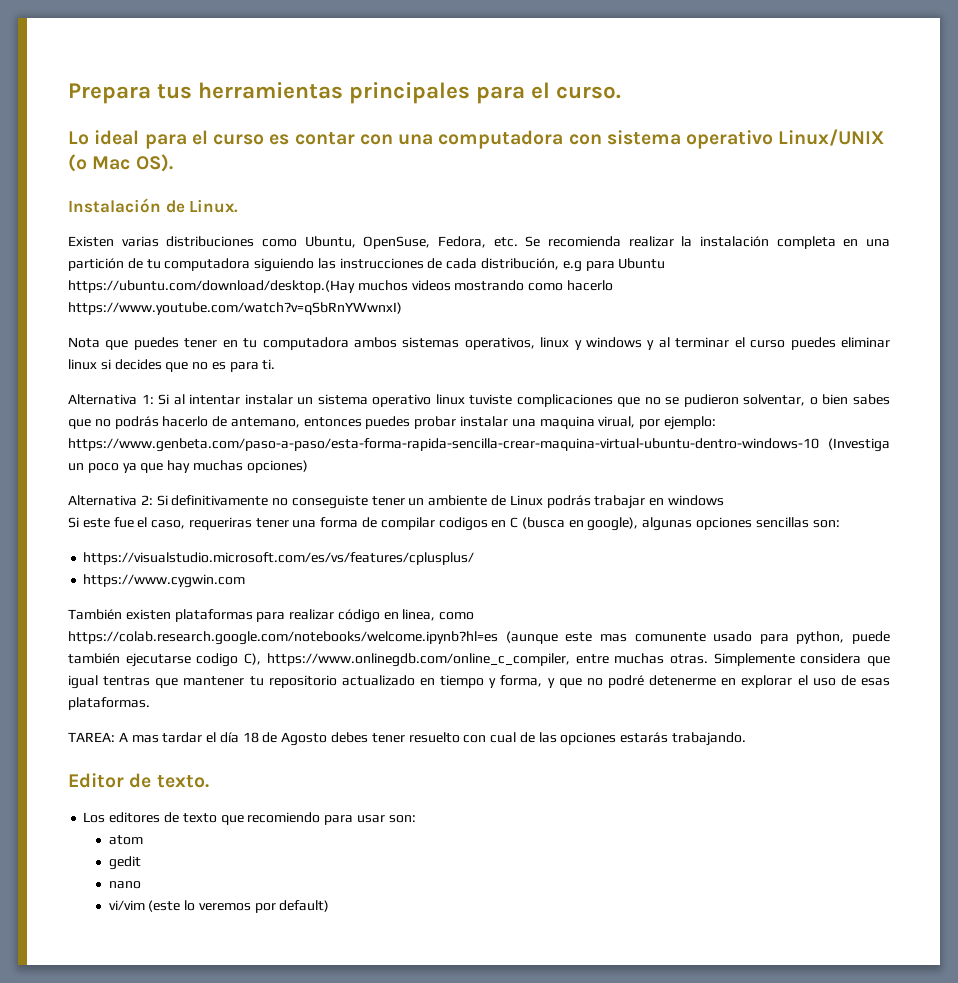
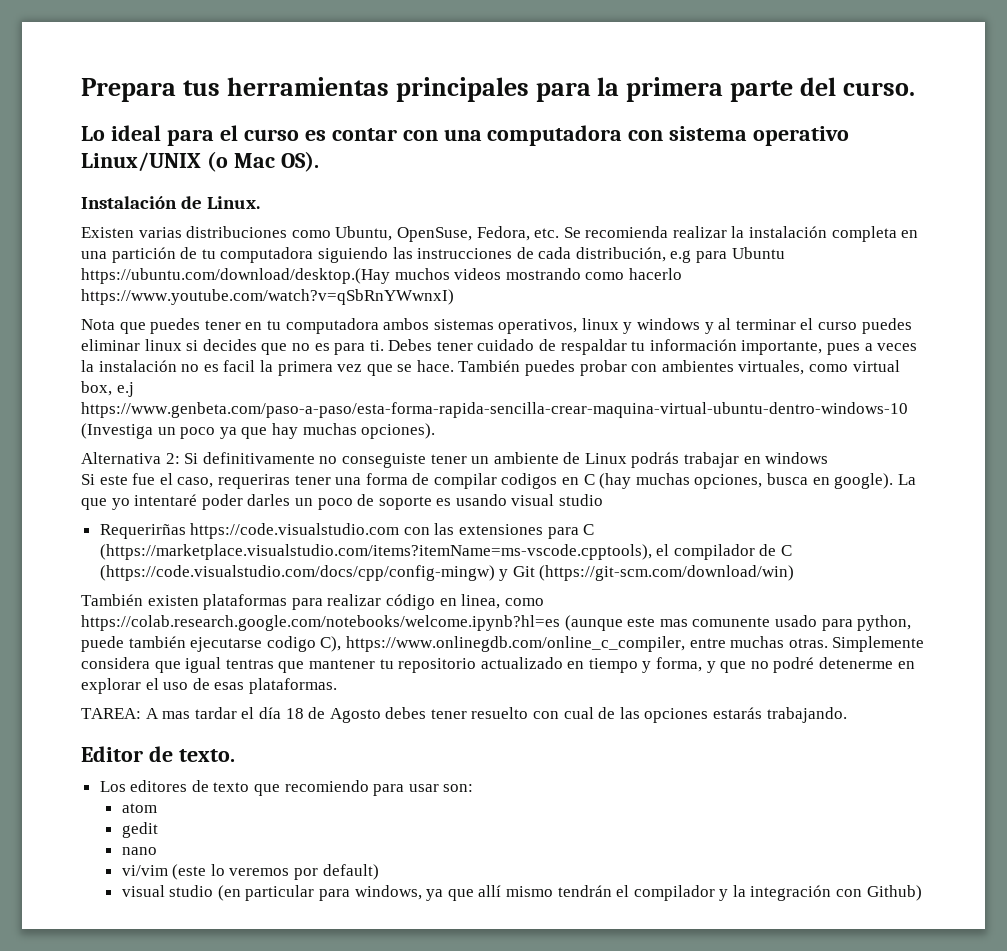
[531,82,551,99] el -> [597,77,837,102] la primera parte del
[68,394,890,407] [68,416,716,430] // Alternativa 1: Si al intentar instalar un sistema operativo linux tuviste complicaciones que no se pudieron solventar, o bien sabes que no podrás hacerlo de antemano, entonces puedes probar instalar una maquina virual, por ejemplo: -> [388,339,918,355] [81,360,900,376] [81,381,134,397] Debes tener cuidado de respaldar tu información importante, pues a veces la instalación no es facil la primera vez que se hace. También puedes probar con ambientes virtuales, como virtual box, e.j
[246,460,308,473] opciones) -> [361,423,436,439] opciones).
[521,517,840,531] [83,552,475,565] [83,574,246,588] (busca en google), algunas opciones sencillas son: // https://visualstudio.microsoft.com/es/vs/features/cplusplus/ // https://www.cygwin.com -> [599,473,916,489] [81,494,604,510] [99,523,595,539] [99,544,793,560] [99,565,795,581] (hay muchas opciones, busca en google). La que yo intentaré poder darles un poco de soporte es usando visual studio // Requerirñas https://code.visualstudio.com con las extensiones para C (https://marketplace.visualstudio.com/items?itemName=ms-vscode.cpptools), el compilador de C (https://code.visualstudio.com/docs/cpp/config-mingw) y Git (https://git-scm.com/download/win)
(330, 906) none -> [121,885,922,901] // visual studio (en particular para windows, ya que allí mismo tendrán el compilador y la integración con Github)

